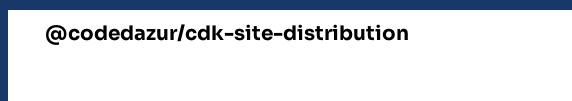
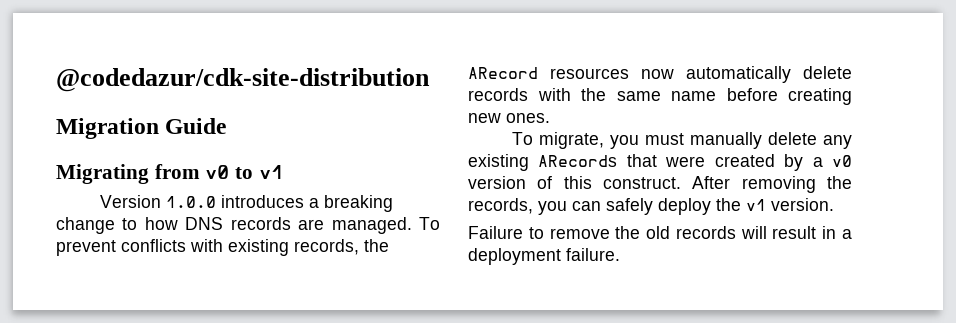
(409, 34) none -> [56,118,227,139] [56,164,283,184] [100,195,394,212] [56,217,440,234] [56,239,389,256] [468,66,852,83] [468,88,852,105] [468,113,550,123] [512,132,852,149] [468,154,852,171] [468,176,852,193] [468,198,834,215] [468,226,852,239] [468,248,620,265] // Migration Guide // Migrating from v0 to v1 // Version 1.0.0 introduces a breaking change to how DNS records are managed. To prevent conflicts with existing records, the ARecord resources now automatically delete records with the same name before creating new ones. // To migrate, you must manually delete any existing ARecords that were created by a v0 version of this construct. After removing the records, you can safely deploy the v1 version. // Failure to remove the old records will result in a deployment failure.

